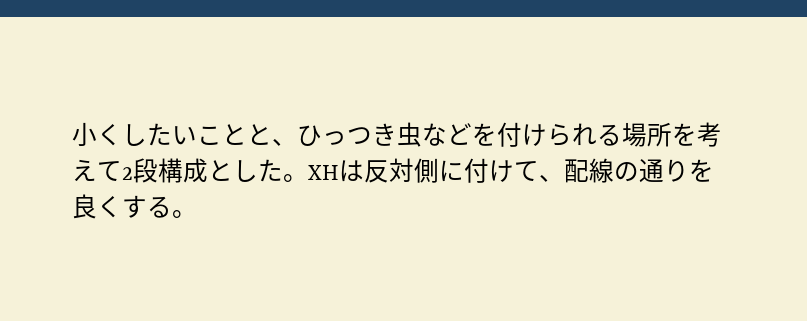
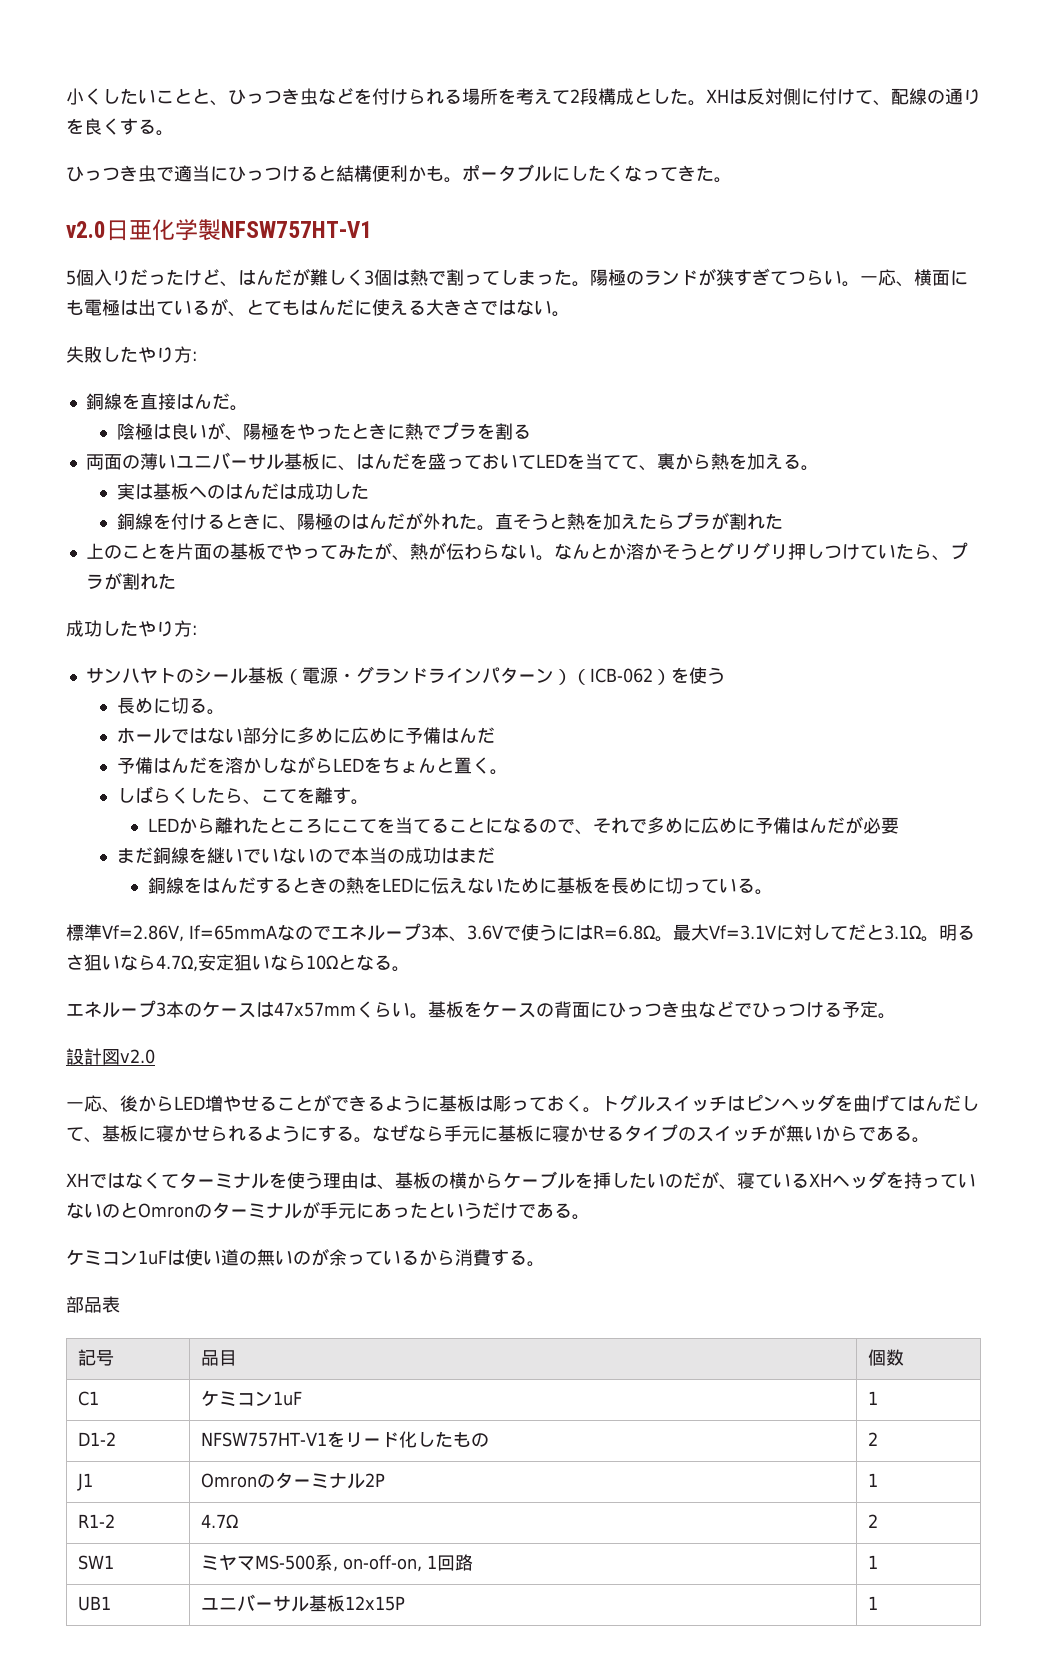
(197, 214) none -> [66,164,732,183] [66,219,372,241] [66,268,968,287] [66,298,570,317] [66,346,197,363] [85,393,248,411] [116,422,531,441] [85,452,819,471] [116,483,369,500] [116,512,783,531] [85,542,968,561] [85,572,176,590] [66,620,197,637] [85,666,725,685] [116,697,225,715] [116,727,495,744] [116,756,508,775] [116,786,369,805] [147,816,899,835] [116,847,495,864] [147,877,773,895] [66,923,975,942] [66,954,410,972] [66,1000,896,1019] [66,1048,155,1065] [66,1094,979,1113] [66,1124,930,1143] [66,1171,976,1190] [66,1201,590,1220] [66,1248,545,1267] [66,1296,120,1313] [77,1349,114,1366] [200,1350,237,1366] [867,1349,904,1366] [77,1391,99,1406] [200,1390,302,1407] [867,1391,878,1405] [77,1432,116,1446] [200,1431,489,1448] [867,1432,878,1446] [76,1473,93,1491] [200,1472,385,1489] [867,1473,878,1487] [77,1514,115,1528] [200,1514,238,1528] [867,1514,878,1528] [77,1555,114,1570] [200,1554,473,1572] [867,1555,878,1569] [77,1596,111,1611] [200,1594,405,1612] [867,1596,878,1610] // ひっつき虫で適当にひっつけると結構便利かも。ポータブルにしたくなってきた。 // v2.0日亜化学製NFSW757HT-V1 // 5個入りだったけど、はんだが難しく3個は熱で割ってしまった。陽極のランドが狭すぎてつらい。一応、横面にも電極は出ているが、とてもはんだに使える大きさではない。 // 失敗したやり方: // 銅線を直接はんだ。 // 陰極は良いが、陽極をやったときに熱でプラを割る // 両面の薄いユニバーサル基板に、はんだを盛っておいてLEDを当てて、裏から熱を加える。 // 実は基板へのはんだは成功した // 銅線を付けるときに、陽極のはんだが外れた。直そうと熱を加えたらプラが割れた // 上のことを片面の基板でやってみたが、熱が伝わらない。なんとか溶かそうとグリグリ押しつけていたら、プラが割れた // 成功したやり方: // サンハヤトのシール基板（電源・グランドラインパターン）（ICB-062）を使う // 長めに切る。 // ホールではない部分に多めに広めに予備はんだ // 予備はんだを溶かしながらLEDをちょんと置く。 // しばらくしたら、こてを離す。 // LEDから離れたところにこてを当てることになるので、それで多めに広めに予備はんだが必要 // まだ銅線を継いでいないので本当の成功はまだ // 銅線をはんだするときの熱をLEDに伝えないために基板を長めに切っている。 // 標準Vf=2.86V, If=65mmAなのでエネループ3本、3.6Vで使うにはR=6.8Ω。最大Vf=3.1Vに対してだと3.1Ω。明るさ狙いなら4.7Ω,安定狙いなら10Ωとなる。 // エネループ3本のケースは47x57mmくらい。基板をケースの背面にひっつき虫などでひっつける予定。 // 設計図v2.0 // 一応、後からLED増やせることができるように基板は彫っておく。トグルスイッチはピンヘッダを曲げてはんだして、基板に寝かせられるようにする。なぜなら手元に基板に寝かせるタイプのスイッチが無いからである。 // XHではなくてターミナルを使う理由は、基板の横からケーブルを挿したいのだが、寝ているXHヘッダを持っていないのとOmronのターミナルが手元にあったというだけである。 // ケミコン1uFは使い道の無いのが余っているから消費する。 // 部品表 // 記号 | 品目 | 個数 // C1 | ケミコン1uF | 1 // D1-2 | NFSW757HT-V1をリード化したもの | 2 // J1 | Omronのターミナル2P | 1 // R1-2 | 4.7Ω | 2 // SW1 | ミヤマMS-500系, on-off-on, 1回路 | 1 // UB1 | ユニバーサル基板12x15P | 1

